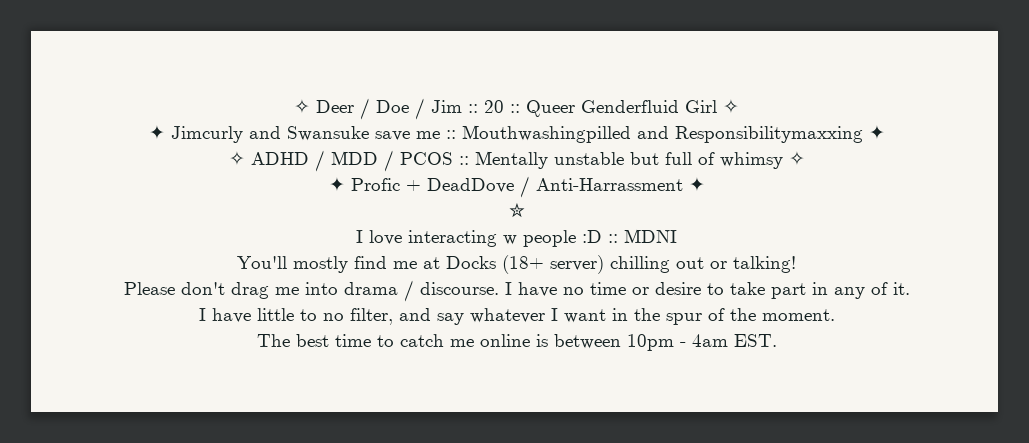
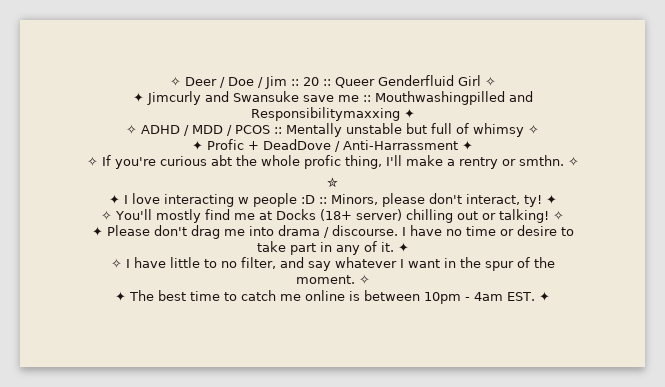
(705, 184) none -> [86,155,579,169] // ✧ If you're curious abt the whole profic thing, I'll make a rentry or smthn. ✧
(525, 210) none -> [108,194,120,205] ✦
[624,229,677,243] MDNI // -> [330,193,557,207] [101,210,113,221] Minors, please don't interact, ty! ✦ // ✧
(796, 264) // -> [552,210,564,221] [91,226,103,237] ✧ // ✦
(910, 288) // -> [397,242,409,253] [110,258,122,269] ✦ // ✧
(835, 315) // -> [358,274,370,285] [115,291,127,302] ✧ // ✦
(777, 340) none -> [538,291,550,302] ✦

